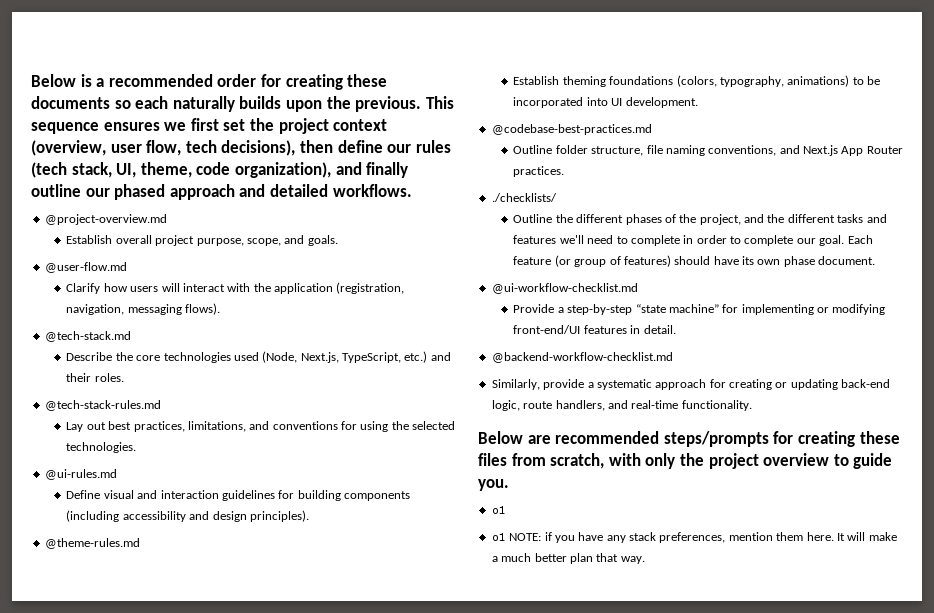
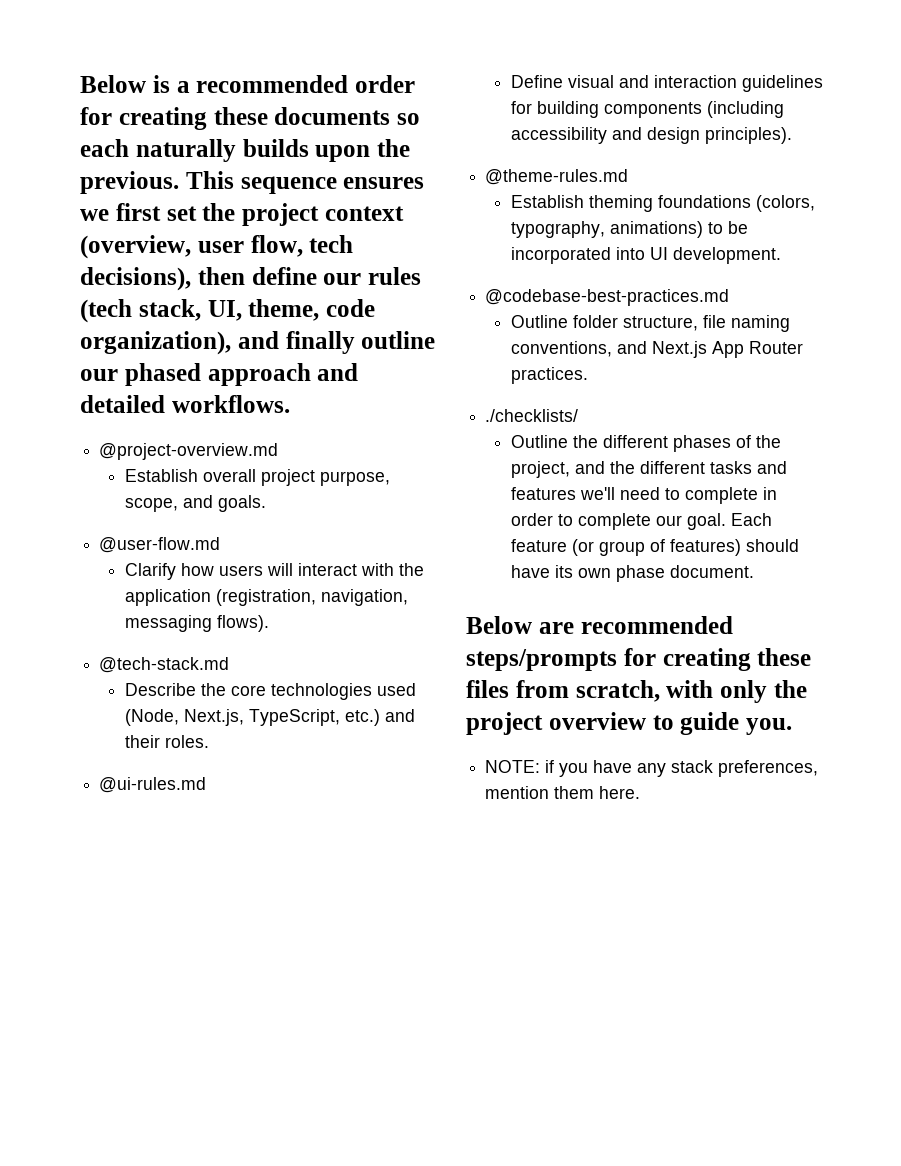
[44,400,161,411] [66,421,456,432] [66,442,137,453] // @tech-stack-rules.md // Lay out best practices, limitations, and conventions for using the selected technologies. -> (209, 741) none
[491,283,638,294] [513,304,886,315] [513,325,676,334] [491,352,673,363] [491,379,891,390] [491,400,752,411] // @ui-workflow-checklist.md // Provide a step-by-step “state machine” for implementing or modifying front-end/UI features in detail. // @backend-workflow-checklist.md // Similarly, provide a systematic approach for creating or updating back-end logic, route handlers, and real-time functionality. -> (754, 571) none
[491,506,506,514] [491,533,506,541] o1 // o1 -> (792, 726) none
[836,532,897,541] [491,553,645,564] It will make a much better plan that way. -> (641, 792) none

